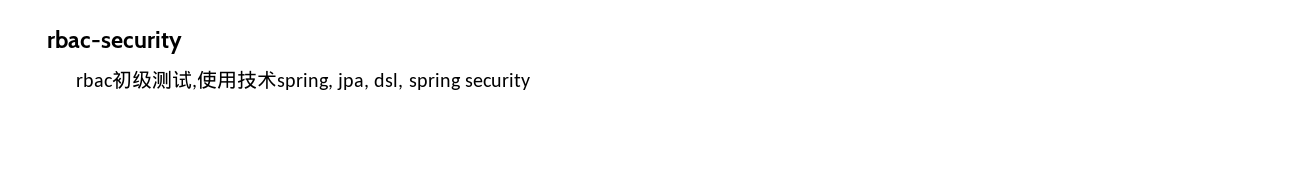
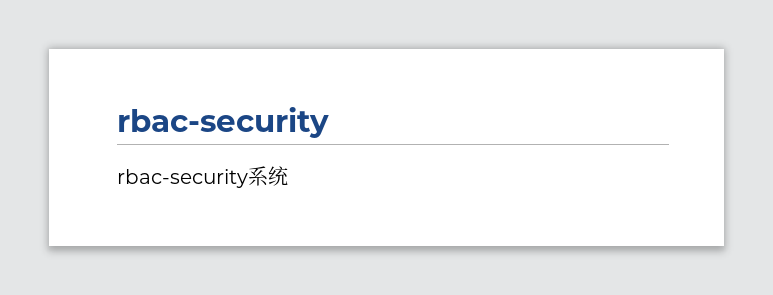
[75,70,531,90] rbac初级测试,使用技术spring, jpa, dsl, spring security -> [117,166,288,188] rbac-security系统

